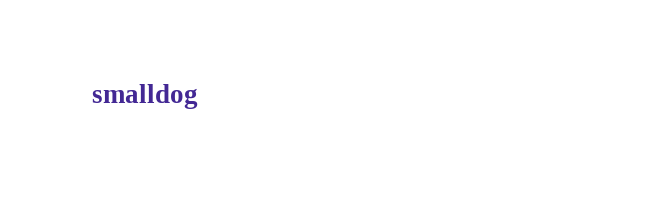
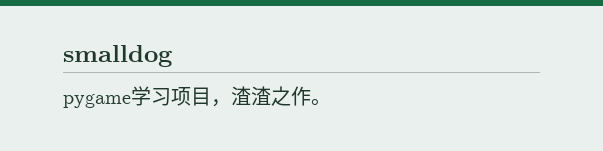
(198, 96) none -> [63,86,331,108] // pygame学习项目，渣渣之作。

